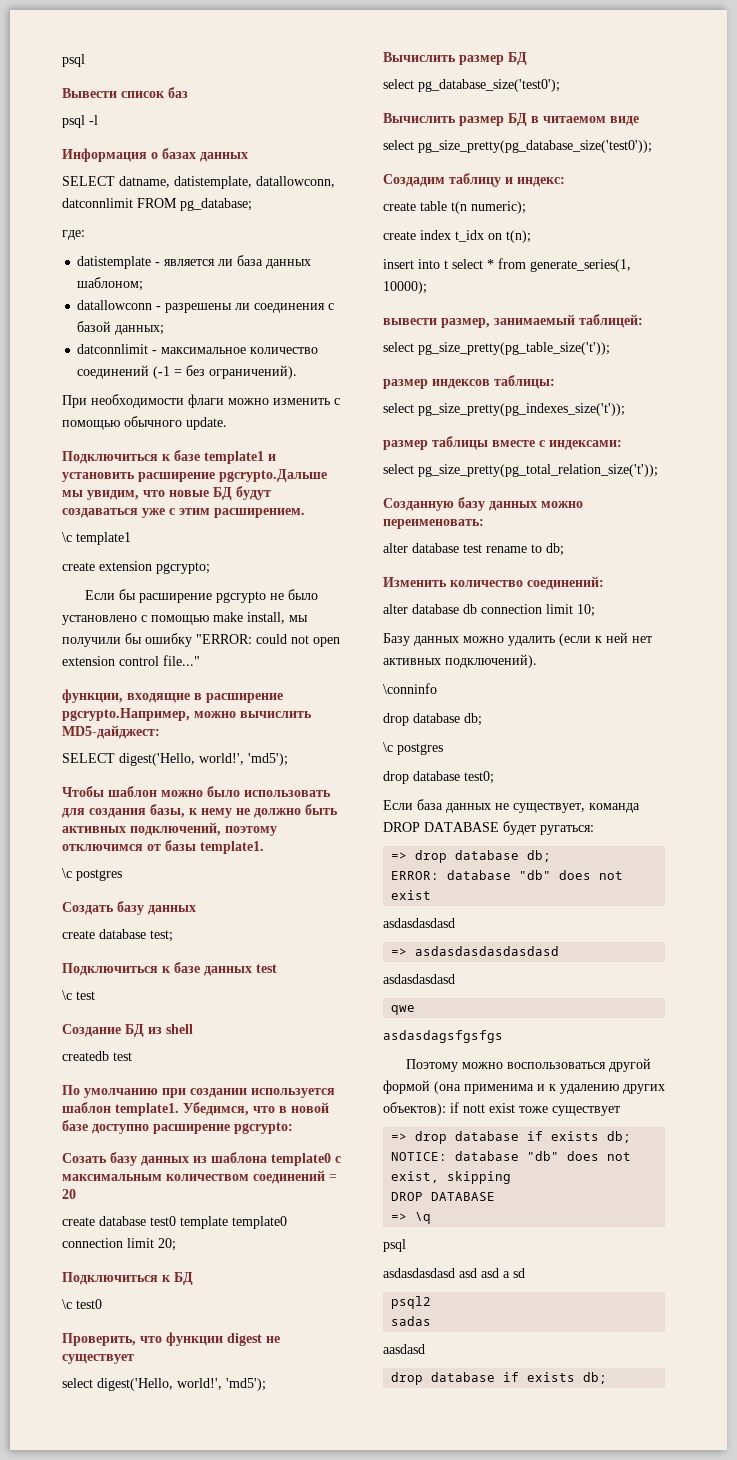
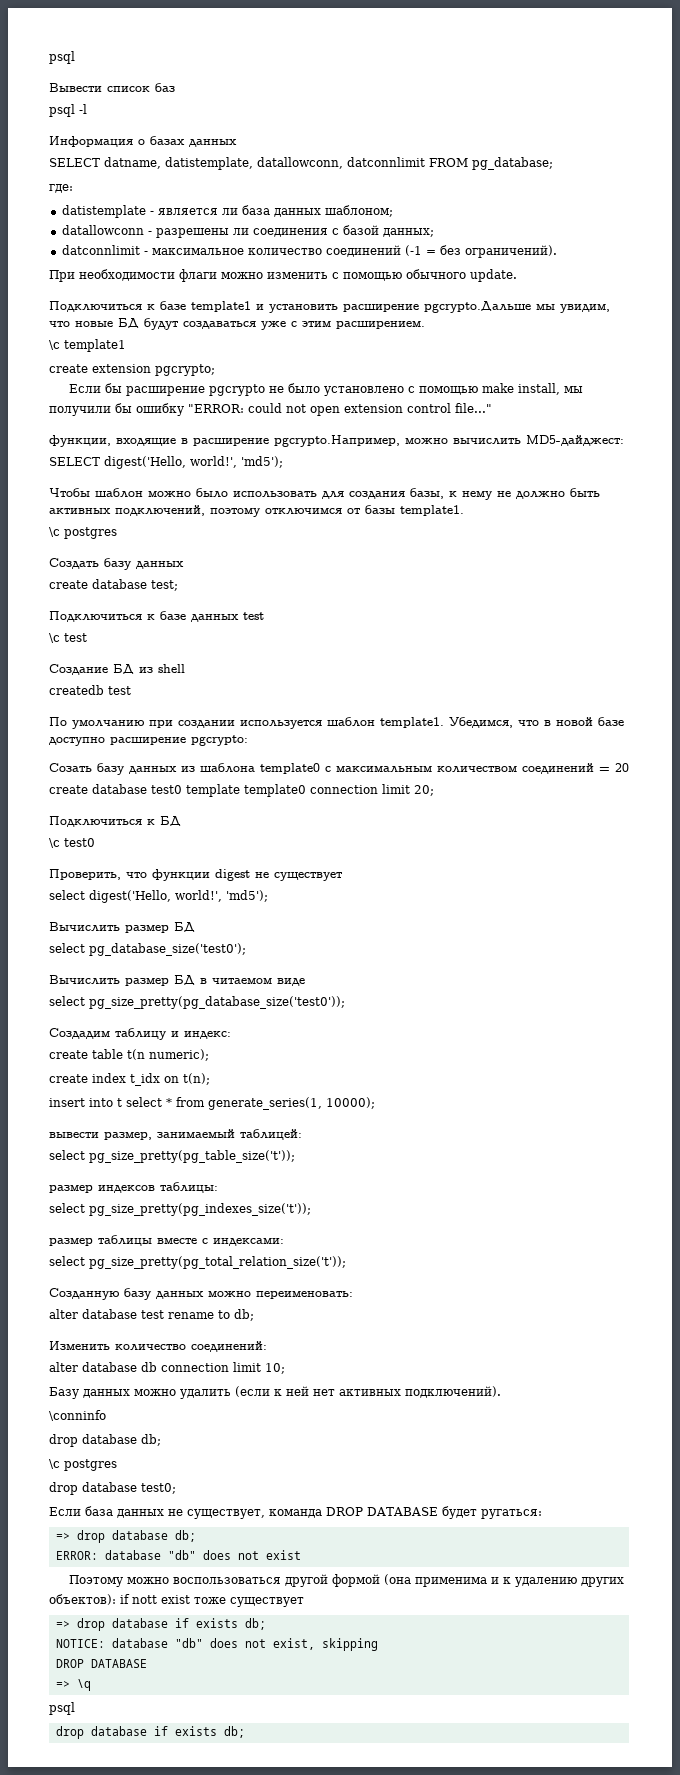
[383,918,455,928] [391,946,560,956] [383,974,455,984] [391,1005,416,1015] [383,1030,503,1043] // asdasdasdasd // => asdasdasdasdasdasd // asdasdasdasd // qwe // asdasdagsfgsfgs -> (301, 1555) none
[383,1268,525,1278] [391,1296,432,1309] [391,1316,432,1326] [383,1344,425,1354] // asdasdasdasd asd asd a sd // psql2 // sadas // aasdasd -> (75, 1708) none

